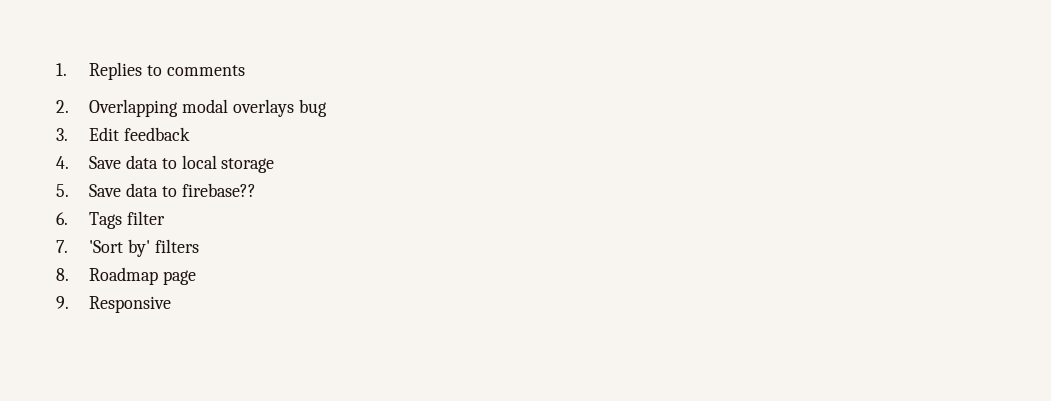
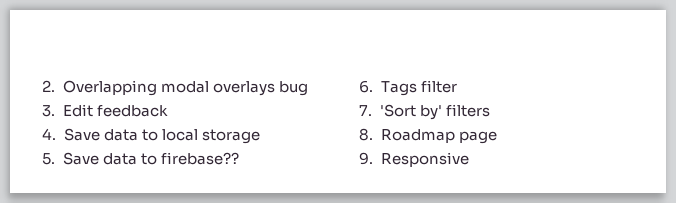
[56,62,245,80] 1. Replies to comments // -> (42, 86) none

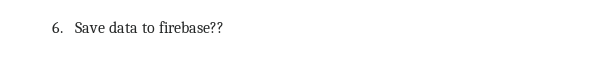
[42,80,308,96] [42,104,168,117] [42,128,260,144] [42,152,239,165] [359,80,457,96] [359,104,490,120] [359,128,497,144] [359,152,469,167] 2. Overlapping modal overlays bug // 3. Edit feedback // 4. Save data to local storage // 5. Save data to firebase?? // 6. Tags filter // 7. 'Sort by' filters // 8. Roadmap page // 9. Responsive -> [52,21,225,33] 6. Save data to firebase??

